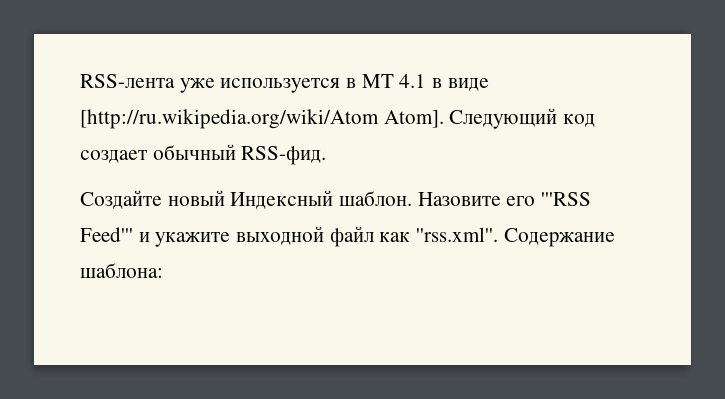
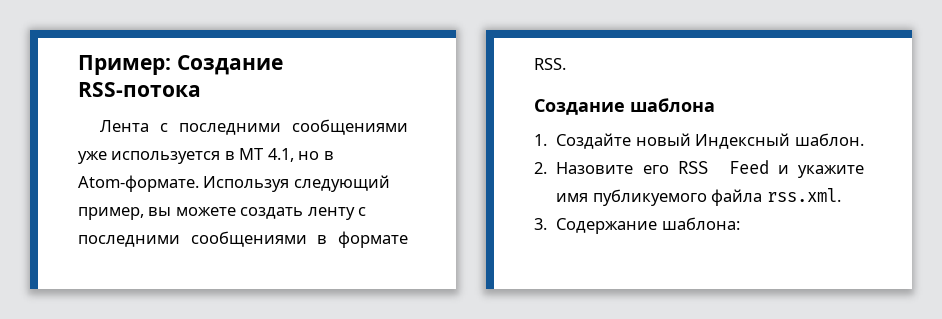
[80,74,489,93] [80,108,596,129] [80,144,327,165] RSS-лента уже используется в MT 4.1 в виде [http://ru.wikipedia.org/wiki/Atom Atom]. Следующий код создает обычный RSS-фид. // -> [78,55,283,75] [78,82,201,97] [99,119,408,135] [78,148,334,164] [78,175,390,192] [78,207,367,220] [78,231,408,248] [534,58,566,70] [534,98,715,115] [534,134,547,146] Пример: Создание RSS-потока // Лента с последними сообщениями уже используется в MT 4.1, но в Atom-формате. Используя следующий пример, вы можете создать ленту с последними сообщениями в формате RSS. // Создание шаблона // 1.
(413, 198) none -> [534,162,547,174] // 2.
[541,192,592,206] [80,226,499,247] '''RSS Feed''' и укажите выходной файл как ''rss.xml''. -> [677,160,864,178] [556,188,841,206] [534,218,547,230] RSS Feed и укажите имя публикуемого файла rss.xml. // 3.

